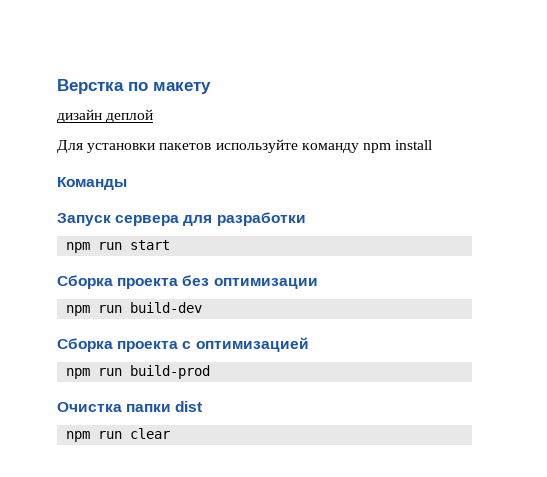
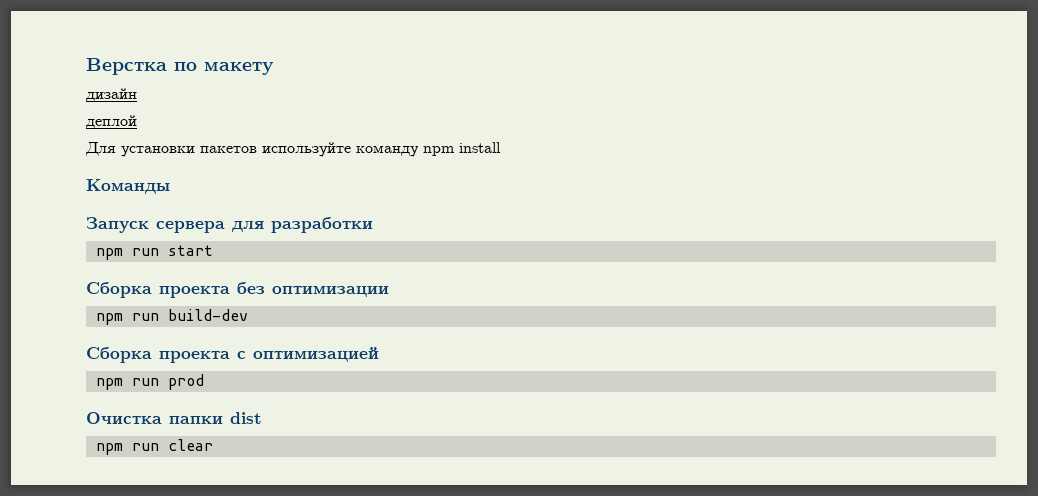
(102, 116) none -> (137, 95) //
[130,365,211,379] build-prod -> [167,374,204,390] prod

